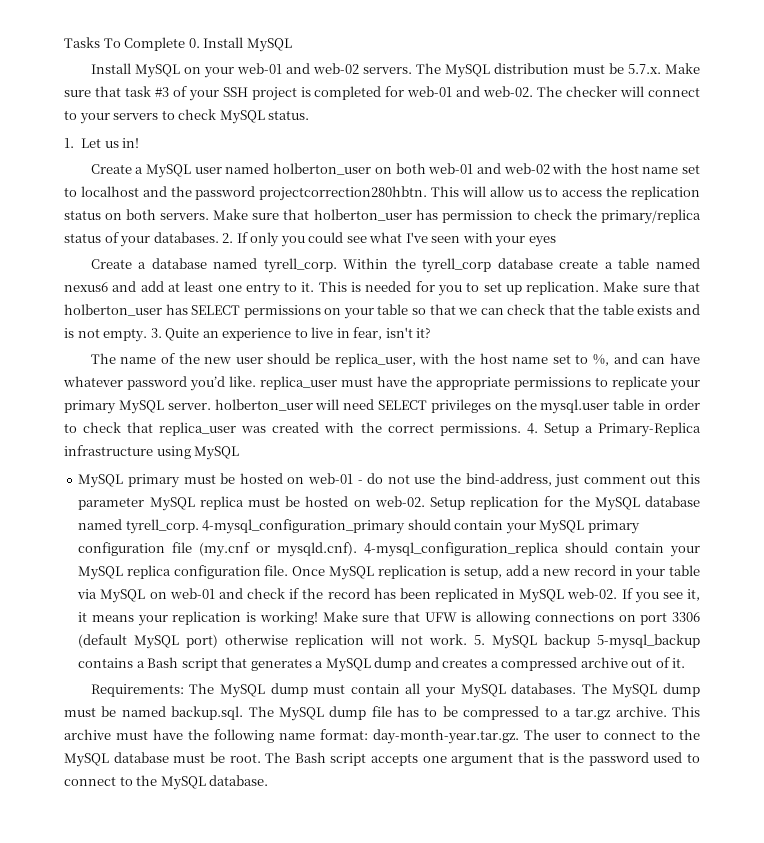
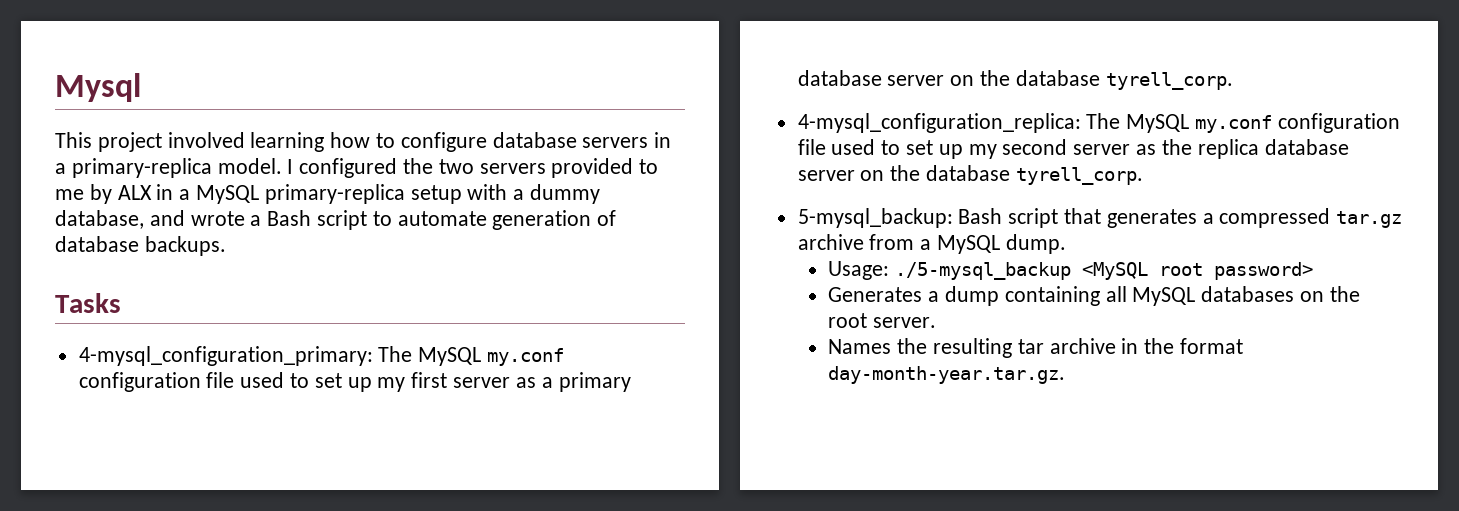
[64,37,292,52] [90,63,700,78] [64,86,700,101] [64,109,310,124] [64,138,140,148] [90,163,701,178] [64,186,700,201] [64,209,701,224] [64,232,556,247] [90,258,701,273] [64,281,700,296] [64,304,700,319] [64,327,432,342] [90,353,700,367] [63,376,700,391] [64,399,700,414] [64,422,702,437] [64,445,240,460] [78,473,701,488] [78,496,700,511] [78,519,640,534] [78,542,700,557] [78,565,701,580] [77,588,700,603] [78,611,701,626] [78,634,701,649] [78,658,145,668] Tasks To Complete 0. Install MySQL // Install MySQL on your web-01 and web-02 servers. The MySQL distribution must be 5.7.x. Make sure that task #3 of your SSH project is completed for web-01 and web-02. The checker will connect to your servers to check MySQL status. // 1. Let us in! // Create a MySQL user named holberton_user on both web-01 and web-02 with the host name set to localhost and the password projectcorrection280hbtn. This will allow us to access the replication status on both servers. Make sure that holberton_user has permission to check the primary/replica status of your databases. 2. If only you could see what I've seen with your eyes // Create a database named tyrell_corp. Within the tyrell_corp database create a table named nexus6 and add at least one entry to it. This is needed for you to set up replication. Make sure that holberton_user has SELECT permissions on your table so that we can check that the table exists and is not empty. 3. Quite an experience to live in fear, isn't it? // The name of the new user should be replica_user, with the host name set to %, and can have whatever password you’d like. replica_user must have the appropriate permissions to replicate your primary MySQL server. holberton_user will need SELECT privileges on the mysql.user table in order to check that replica_user was created with the correct permissions. 4. Setup a Primary-Replica infrastructure using MySQL // MySQL primary must be hosted on web-01 - do not use the bind-address, just comment out this parameter MySQL replica must be hosted on web-02. Setup replication for the MySQL database named tyrell_corp. 4-mysql_configuration_primary should contain your MySQL primary configuration file (my.cnf or mysqld.cnf). 4-mysql_configuration_replica should contain your MySQL replica configuration file. Once MySQL replication is setup, add a new record in your table via MySQL on web-01 and check if the record has been replicated in MySQL web-02. If you see it, it means your replication is working! Make sure that UFW is allowing connections on port 3306 (default MySQL port) otherwise replication will not work. 5. MySQL backup 5-mysql_backup contains a -> [55,73,141,102] [55,132,672,152] [55,158,659,178] [55,184,601,204] [55,210,617,230] [55,236,226,256] [55,293,121,313] [78,346,565,366] [78,372,631,392] [797,70,1233,90] [797,113,1400,133] [797,139,1349,159] [797,165,1143,185] [797,208,953,228] Mysql // This project involved learning how to configure database servers in a primary-replica model. I configured the two servers provided to me by ALX in a MySQL primary-replica setup with a dummy database, and wrote a Bash script to automate generation of database backups. // Tasks // 4-mysql_configuration_primary: The MySQL my.conf configuration file used to set up my first server as a primary database server on the database tyrell_corp. // 4-mysql_configuration_replica: The MySQL my.conf configuration file used to set up my second server as the replica database server on the database tyrell_corp. // 5-mysql_backup:
[325,657,686,672] [90,683,700,698] [64,706,700,721] [64,729,700,744] [64,752,700,767] [64,775,269,790] MySQL dump and creates a compressed archive out of it. // Requirements: The MySQL dump must contain all your MySQL databases. The MySQL dump must be named backup.sql. The MySQL dump file has to be compressed to a tar.gz archive. This archive must have the following name format: day-month-year.tar.gz. The user to connect to the MySQL database must be root. The Bash script accepts one argument that is the password used to connect to the MySQL database. -> [1219,208,1403,228] [797,234,1066,254] [828,261,1314,280] [828,286,1360,306] [828,313,937,328] [828,338,1243,358] [828,366,1066,384] compressed tar.gz archive from a MySQL dump. // Usage: ./5-mysql_backup <MySQL root password> // Generates a dump containing all MySQL databases on the root server. // Names the resulting tar archive in the format day-month-year.tar.gz.

